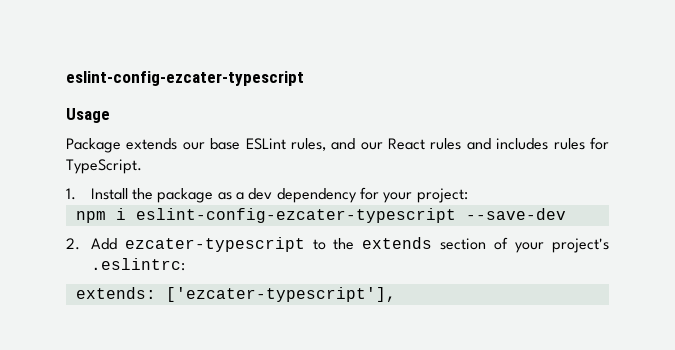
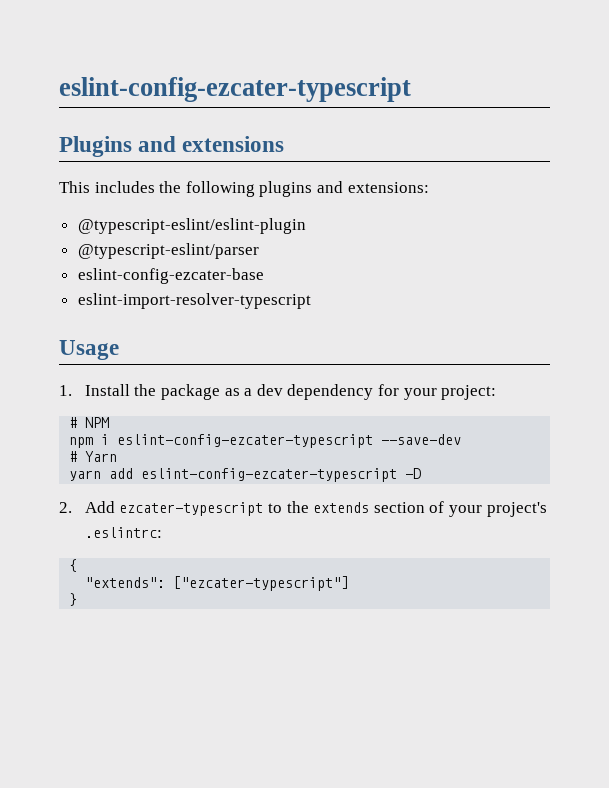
[66,108,110,123] [66,137,609,153] [66,159,142,174] Usage // Package extends our base ESLint rules, and our React rules and includes rules for TypeScript. -> [59,136,285,157] [59,181,429,197] [77,218,306,234] [77,243,259,259] [77,268,264,284] [77,293,311,309] [59,340,119,360] Plugins and extensions // This includes the following plugins and extensions: // @typescript-eslint/eslint-plugin // @typescript-eslint/parser // eslint-config-ezcater-base // eslint-import-resolver-typescript // Usage
(468, 195) none -> [69,417,110,428] // # NPM
(566, 214) none -> [69,451,118,462] [69,468,422,482] // # Yarn // yarn add eslint-config-ezcater-typescript -D
[75,287,396,302] extends: ['ezcater-typescript'], -> [69,559,78,572] [85,576,350,591] [69,593,78,606] { // "extends": ["ezcater-typescript"] // }

